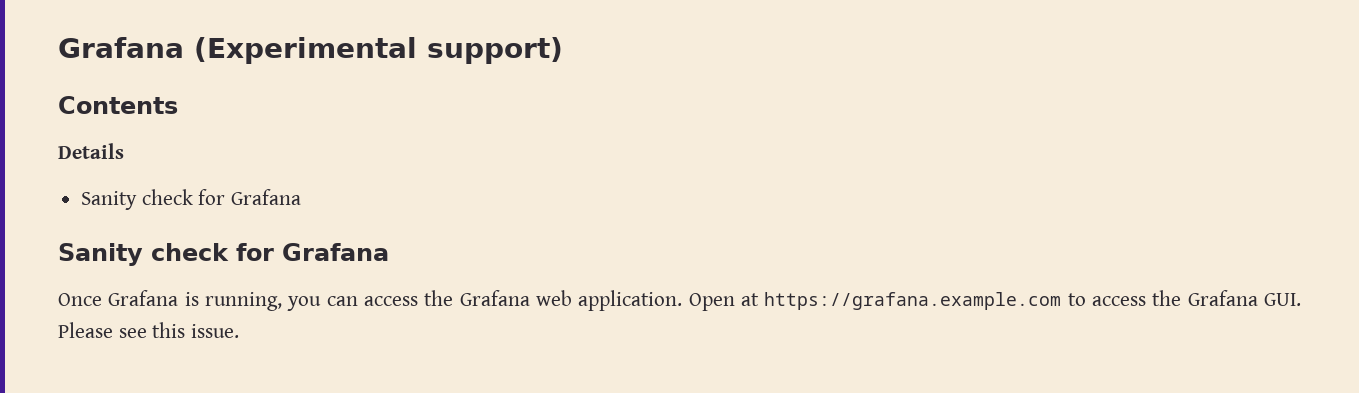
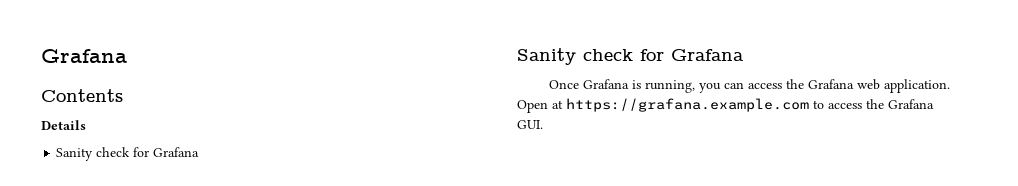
[58,37,563,64] Grafana (Experimental support) -> [41,49,127,63] Grafana
[58,322,240,338] Please see this issue. -> (543, 124) none

